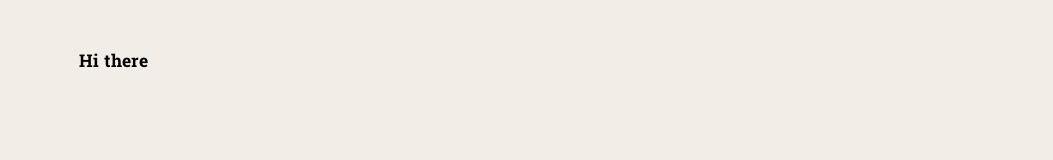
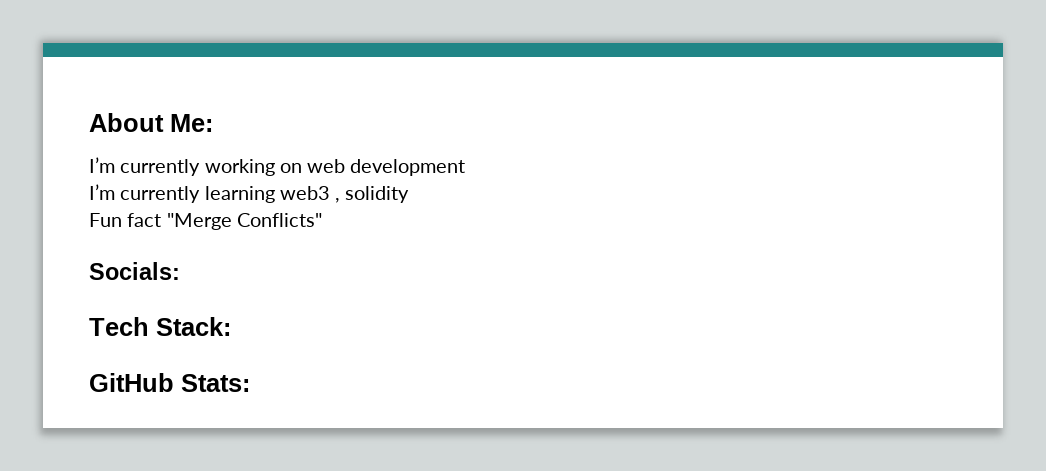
[79,53,148,68] Hi there -> [89,113,213,132] [89,157,466,176] [89,184,410,203] [89,213,322,230] [89,262,180,280] [89,317,231,336] [89,373,250,392] About Me: // I’m currently working on web development // I’m currently learning web3 , solidity // Fun fact "Merge Conflicts" // Socials: // Tech Stack: // GitHub Stats:

